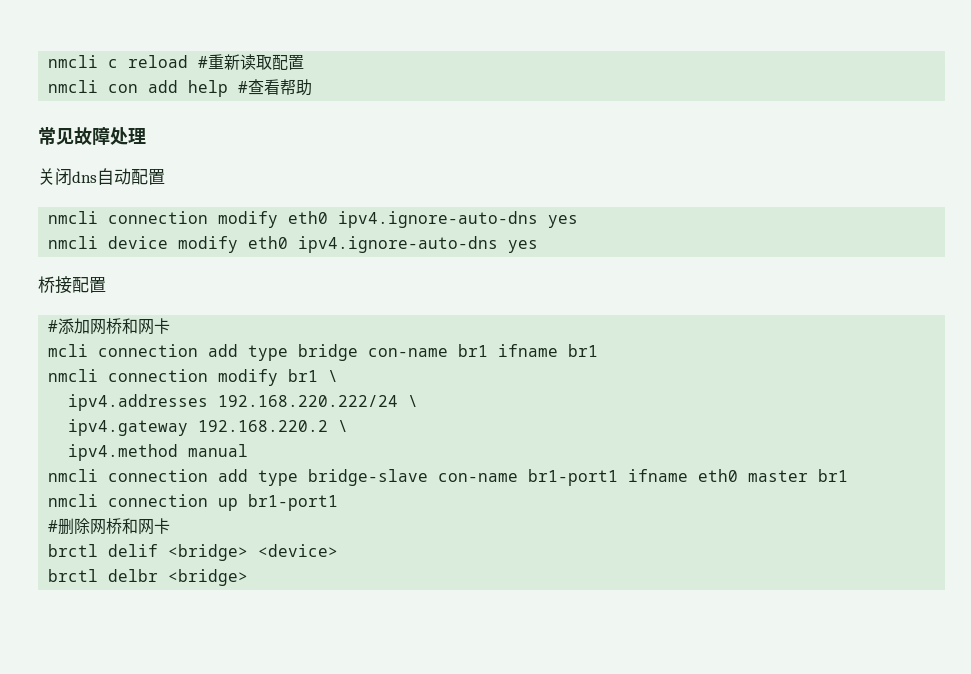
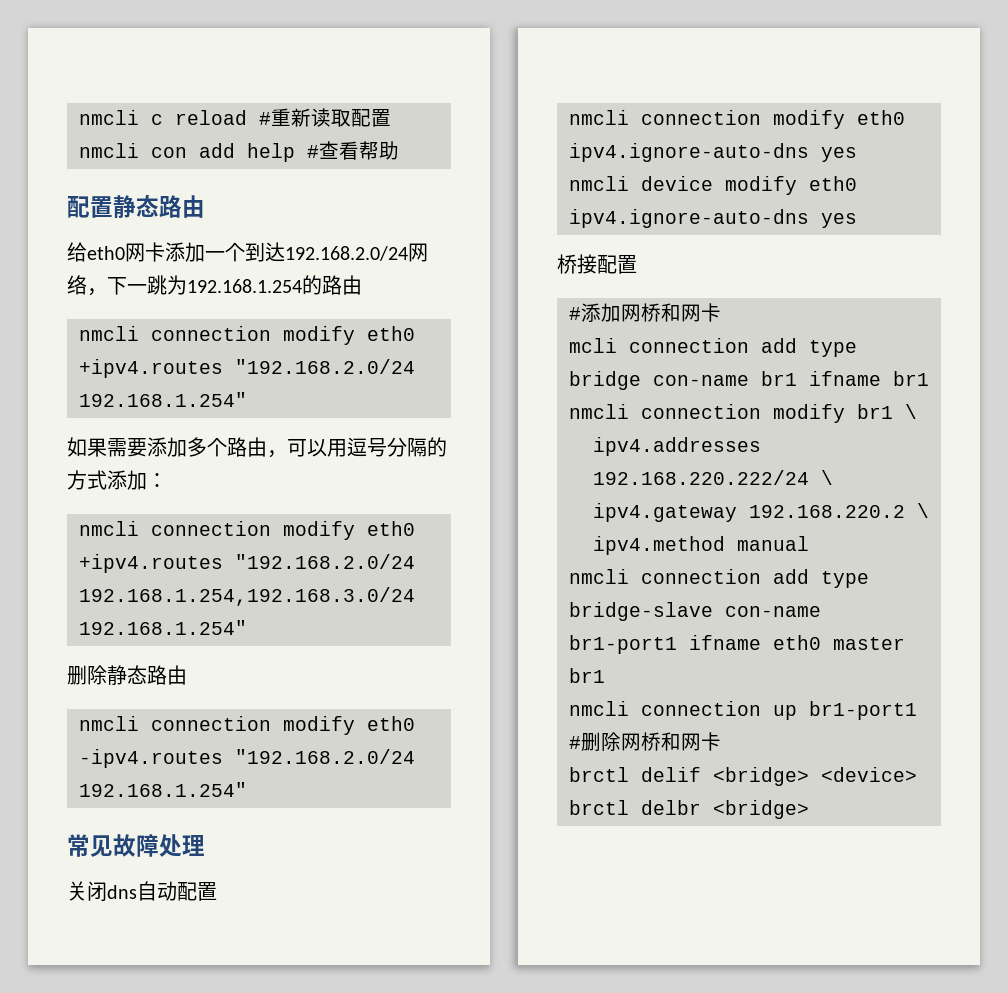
(313, 87) none -> [67,195,205,219] [67,242,428,262] [67,275,362,296] [79,326,415,345] [79,359,415,378] [79,392,247,407] [67,437,447,458] [67,470,167,490] [79,521,415,540] [79,554,415,573] [79,587,415,606] [79,620,247,635] [67,665,187,685] [79,716,415,735] [79,749,415,768] [79,782,247,797] // 配置静态路由 // 给eth0网卡添加一个到达192.168.2.0/24网络，下一跳为192.168.1.254的路由 // nmcli connection modify eth0 +ipv4.routes "192.168.2.0/24 192.168.1.254" // 如果需要添加多个路由，可以用逗号分隔的方式添加： // nmcli connection modify eth0 +ipv4.routes "192.168.2.0/24 192.168.1.254,192.168.3.0/24 192.168.1.254" // 删除静态路由 // nmcli connection modify eth0 -ipv4.routes "192.168.2.0/24 192.168.1.254"

